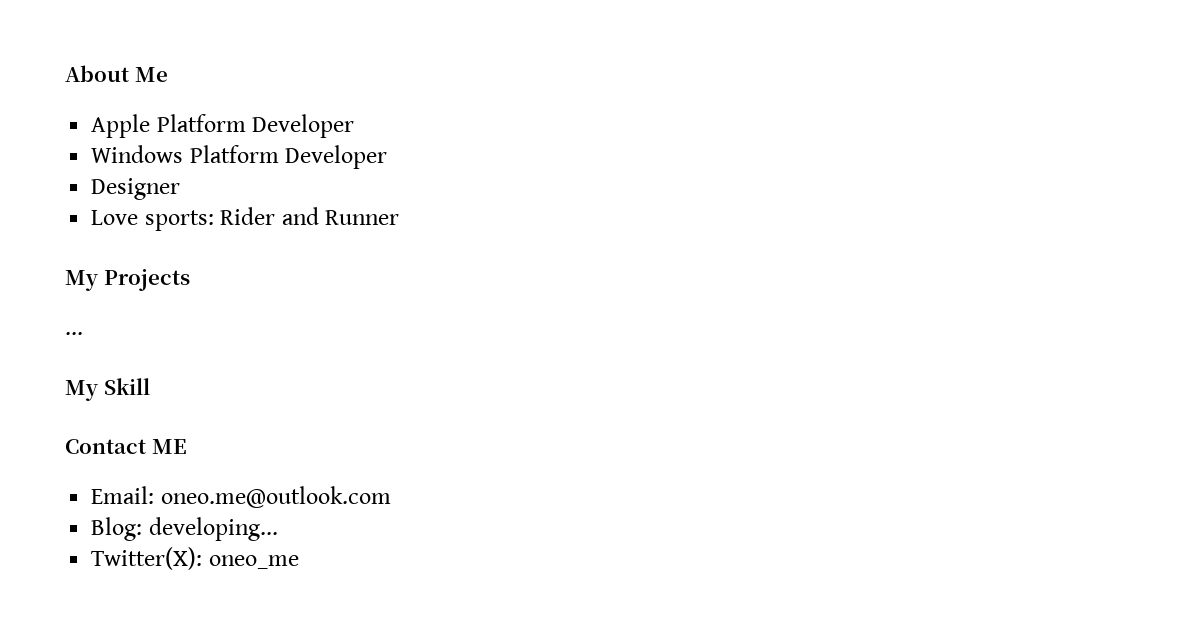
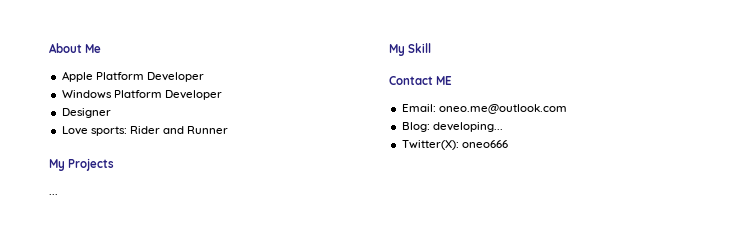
[208,555,299,569] oneo_me -> [461,140,508,148] oneo666

